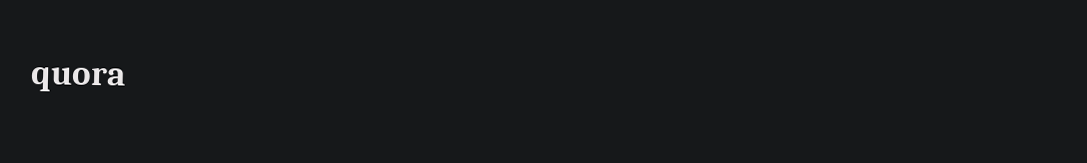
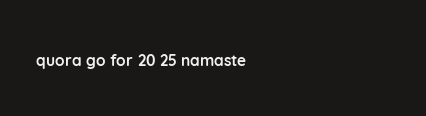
(126, 79) none -> [86,54,246,69] go for 20 25 namaste

